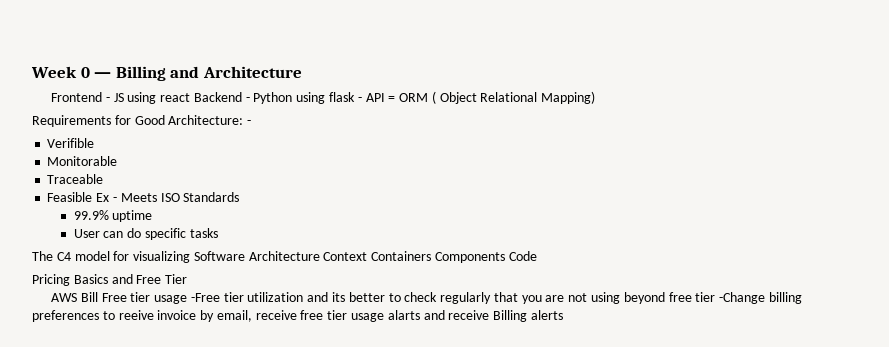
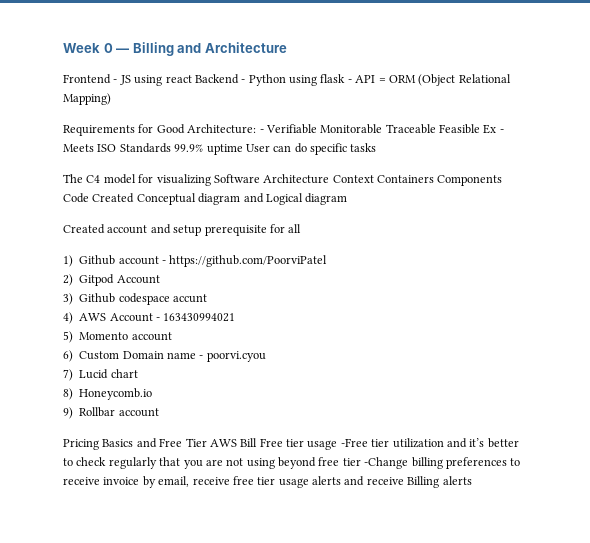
[431,91,477,104] ( Object -> [418,74,456,86] (Object
[47,138,95,148] // Verifible // -> [265,124,317,134] Verifiable
(118, 161) // -> (383, 129) none
(104, 179) // -> (436, 129) none
(240, 197) // -> (171, 148) none
(153, 216) // -> (243, 149) none
(537, 256) none -> [92,193,348,205] [63,224,302,236] [63,255,328,267] [63,274,160,286] [63,293,207,305] [63,312,236,324] [63,331,172,343] [63,350,266,362] [63,369,138,381] [63,388,153,400] [63,407,159,419] Created Conceptual diagram and Logical diagram // Created account and setup prerequisite for all // 1) Github account - https://github.com/PoorviPatel // 2) Gitpod Account // 3) Github codespace accunt // 4) AWS Account - 163430994021 // 5) Momento account // 6) Custom Domain name - poorvi.cyou // 7) Lucid chart // 8) Honeycomb.io // 9) Rollbar account
(188, 279) // -> (207, 442) none
[331,292,345,302] its -> [469,438,485,447] it’s
[118,310,154,320] reeive -> [63,477,100,485] receive
[387,310,420,320] alarts -> [312,476,341,485] alerts

